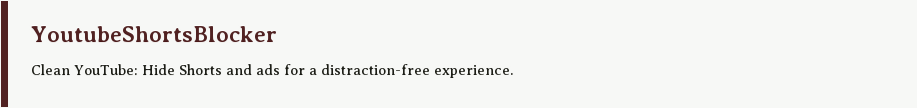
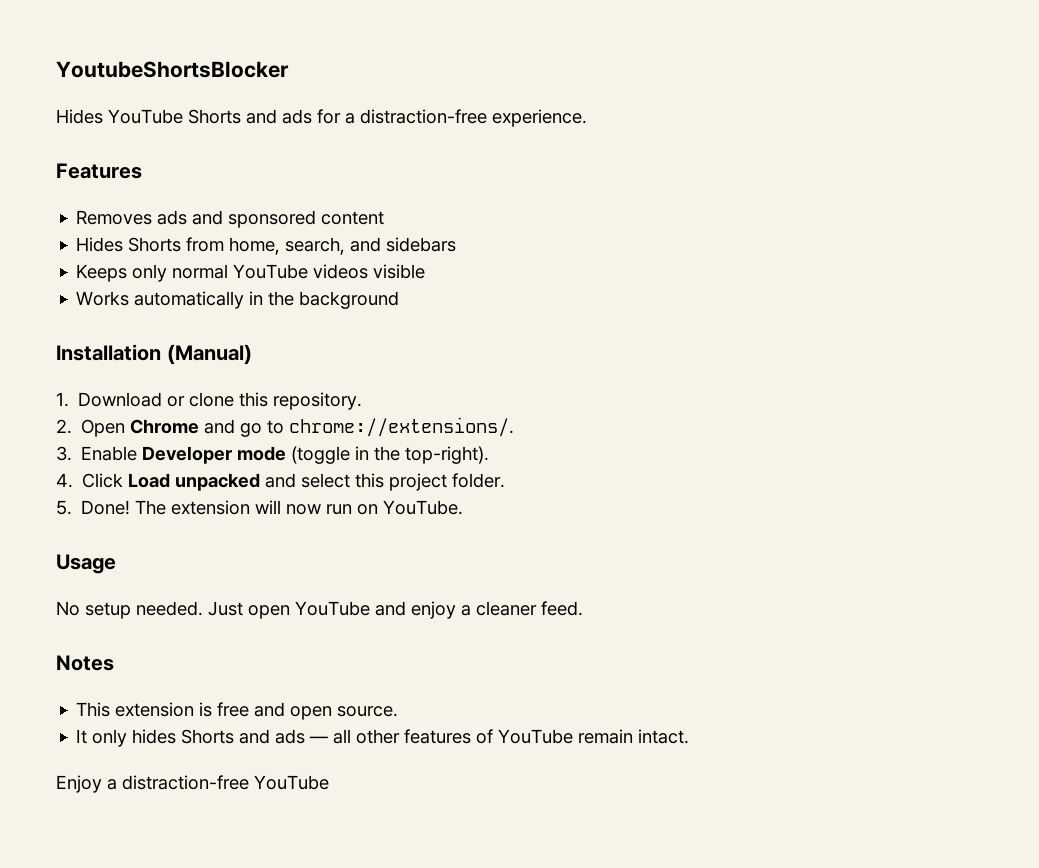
[31,64,176,76] Clean YouTube: Hide -> [56,109,183,124] Hides YouTube
(514, 71) none -> [56,163,142,179] [76,210,385,228] [76,237,457,255] [76,264,426,282] [76,291,400,309] [56,344,252,365] [56,392,363,410] [56,417,515,437] [56,446,490,464] [56,473,506,491] [56,500,464,515] [56,554,116,574] [56,601,583,619] [56,655,114,671] [76,702,399,720] [76,729,690,747] [56,775,329,793] // Features // Removes ads and sponsored content // Hides Shorts from home, search, and sidebars // Keeps only normal YouTube videos visible // Works automatically in the background // Installation (Manual) // 1. Download or clone this repository. // 2. Open Chrome and go to chrome://extensions/. // 3. Enable Developer mode (toggle in the top-right). // 4. Click Load unpacked and select this project folder. // 5. Done! The extension will now run on YouTube. // Usage // No setup needed. Just open YouTube and enjoy a cleaner feed. // Notes // This extension is free and open source. // It only hides Shorts and ads — all other features of YouTube remain intact. // Enjoy a distraction-free YouTube

